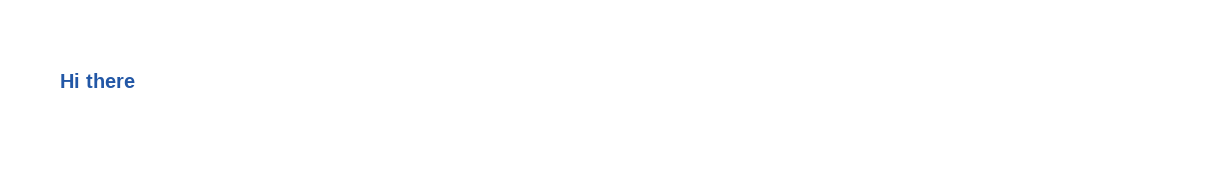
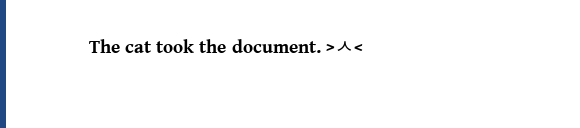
[60,73,135,88] Hi there -> [89,39,363,53] The cat took the document. >ㅅ<

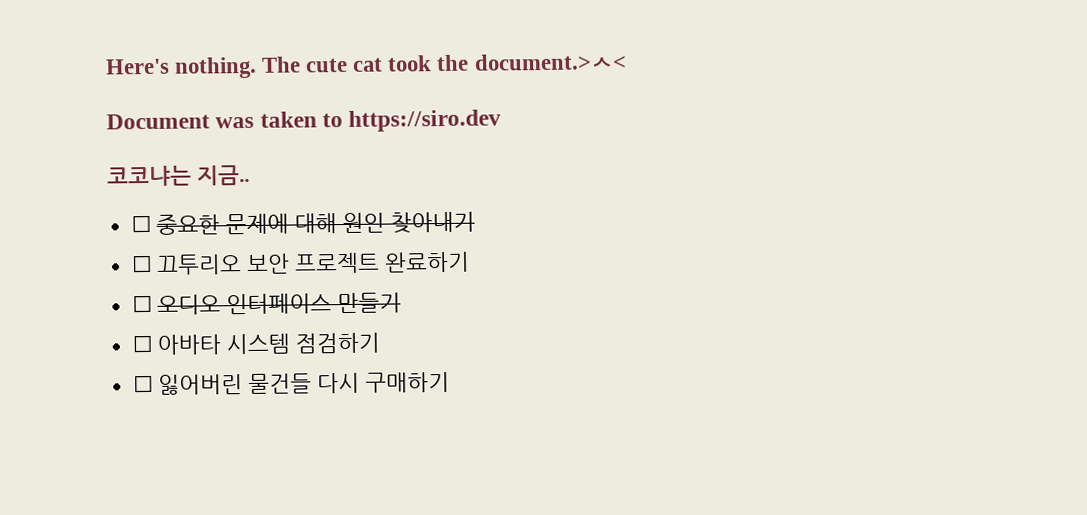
[89,39,363,53] The cat took the document. >ㅅ< -> [105,53,627,79] [106,109,502,132] [107,164,250,187] [130,211,475,235] [130,251,470,275] [131,292,402,315] [131,332,381,355] [132,371,450,395] Here's nothing. The cute cat took the document.>ㅅ< // Document was taken to https://siro.dev // 코코냐는 지금.. // ☐ 중요한 문제에 대해 원인 찾아내기 // ☐ 끄투리오 보안 프로젝트 완료하기 // ☐ 오디오 인터페이스 만들기 // ☐ 아바타 시스템 점검하기 // ☐ 잃어버린 물건들 다시 구매하기

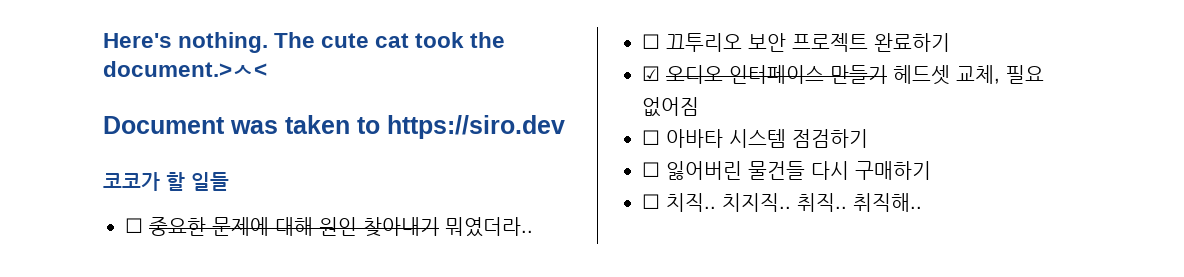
[107,164,250,187] 코코냐는 지금.. -> [103,172,229,191] 코코가 할 일들
(475, 222) none -> [445,217,533,237] 뭐였더라..
[131,294,153,313] ☐ -> [642,66,660,81] ☑
(402, 303) none -> [893,65,1044,85] [642,97,699,117] 헤드셋 교체, 필요 없어짐
(450, 382) none -> [642,193,922,212] // ☐ 치직.. 치지직.. 취직.. 취직해..

